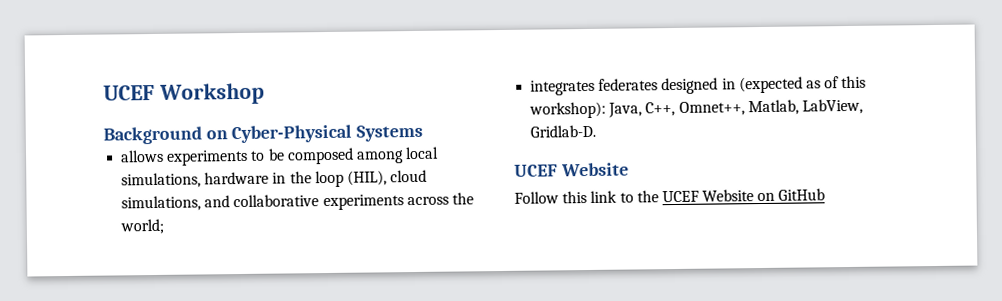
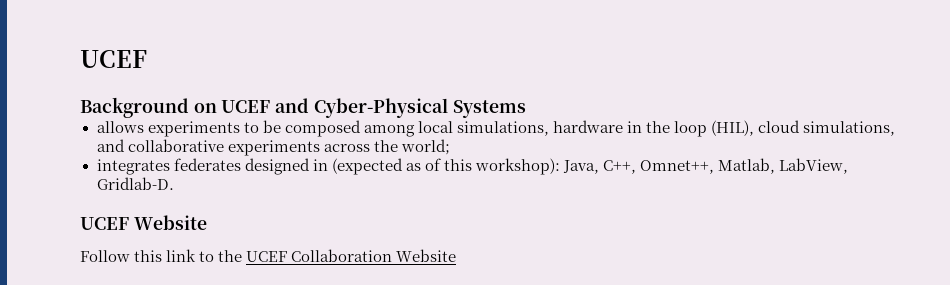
[103,82,265,105] UCEF Workshop -> [80,50,147,68] UCEF
(228, 135) none -> [221,98,310,113] UCEF and
[702,188,826,202] Website on GitHub -> [291,249,457,262] Collaboration Website

